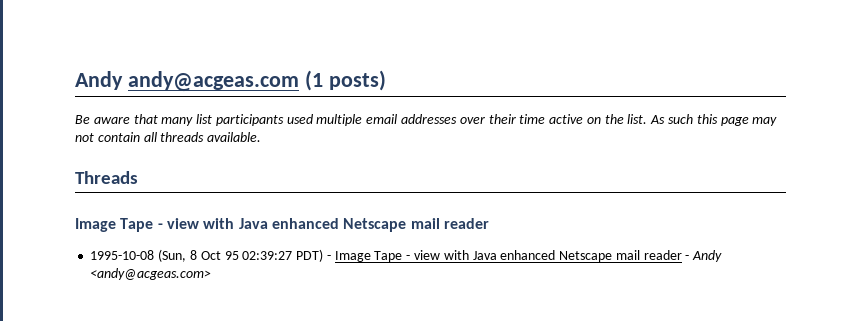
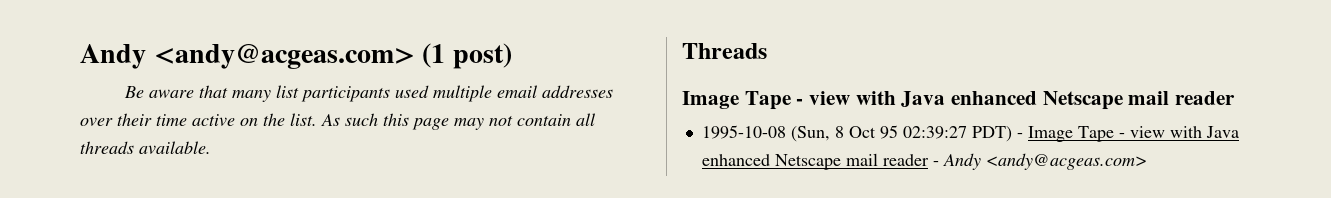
[75,70,386,92] Andy andy@acgeas.com (1 posts) -> [80,43,512,69] Andy <andy@acgeas.com> (1 post)

